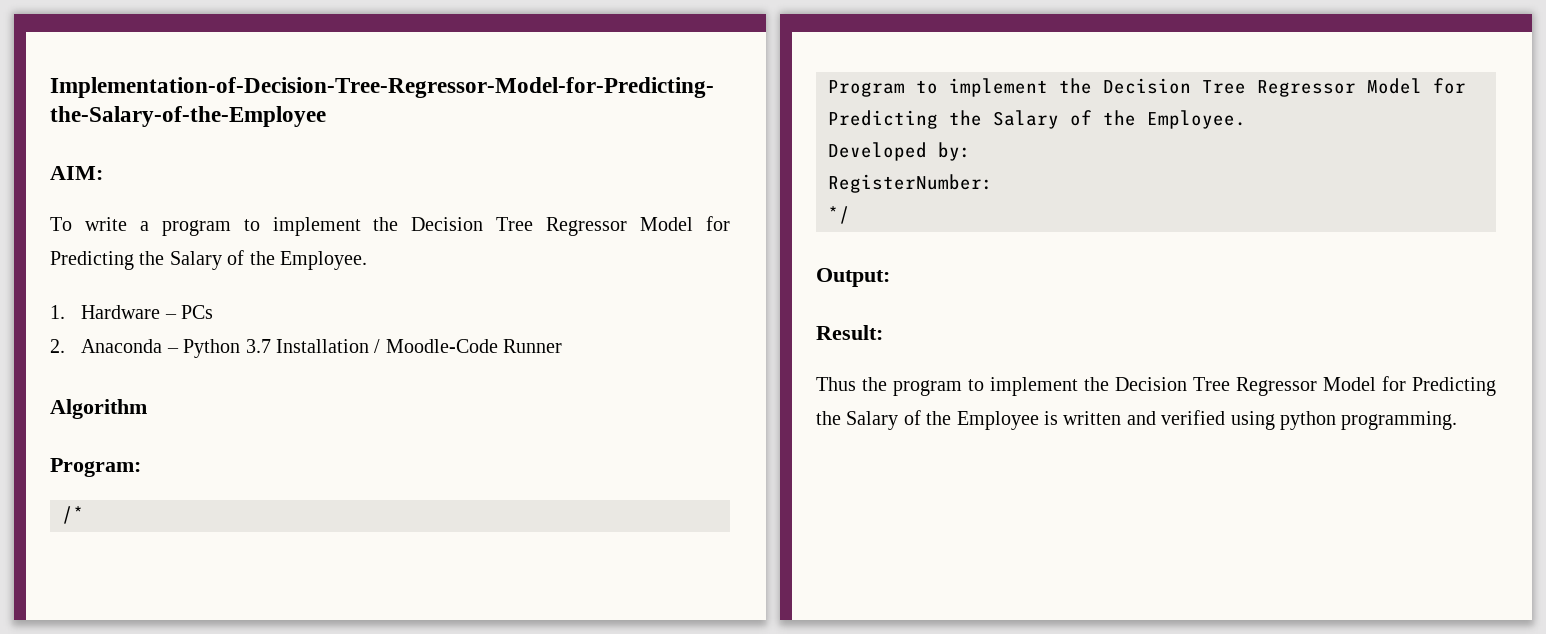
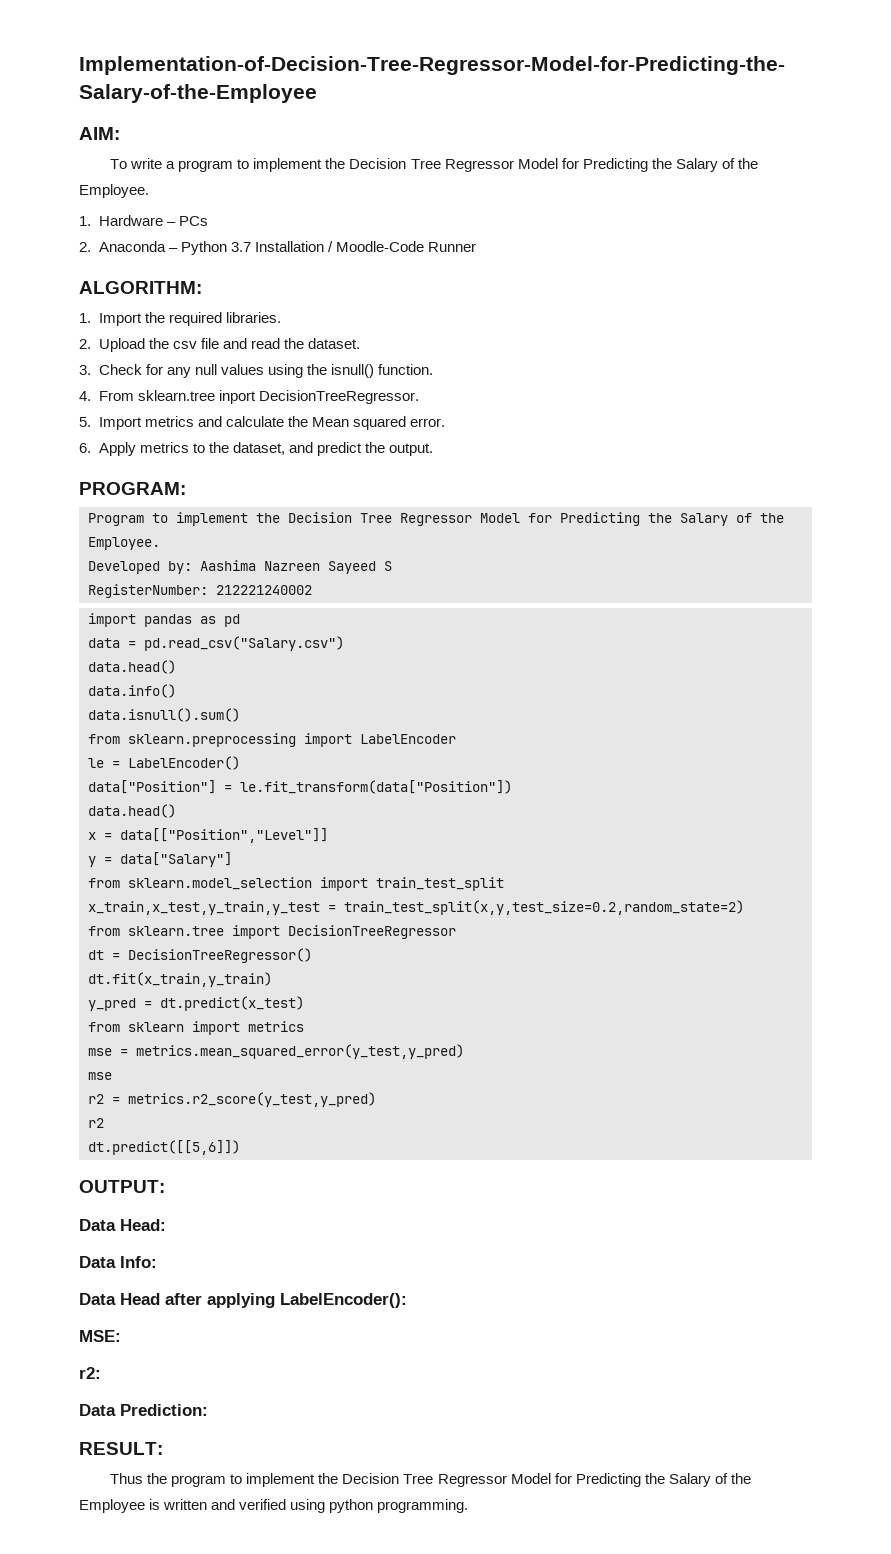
[50,399,147,419] [50,458,141,477] [62,506,84,524] Algorithm // Program: // /* -> [79,281,202,294] [79,312,281,326] [79,338,360,352] [79,364,433,378] [79,390,419,404] [79,416,445,430] [79,442,433,456] [79,482,186,495] ALGORITHM: // 1. Import the required libraries. // 2. Upload the csv file and read the dataset. // 3. Check for any null values using the isnull() function. // 4. From sklearn.tree inport DecisionTreeRegressor. // 5. Import metrics and calculate the Mean squared error. // 6. Apply metrics to the dataset, and predict the output. // PROGRAM:
[828,174,993,193] [828,206,850,224] [816,268,890,287] [816,325,883,340] // RegisterNumber: // */ // Output: // Result: -> [200,560,392,574] [88,584,312,598] [88,613,240,627] [88,636,344,651] [88,660,176,674] [88,684,176,698] [88,708,240,722] [88,733,456,747] [88,756,240,770] [88,780,512,794] [88,804,176,818] [88,828,328,843] [88,852,232,867] [88,877,504,891] [88,900,744,915] [88,925,456,939] [88,948,312,963] [88,972,272,987] [88,996,304,1011] [88,1021,304,1035] [88,1044,464,1059] [88,1072,112,1080] [88,1092,376,1107] [88,1118,104,1128] [88,1140,240,1155] [79,1180,165,1193] [79,1219,166,1231] [79,1256,157,1268] [79,1293,407,1308] [79,1330,121,1342] [79,1367,101,1379] [79,1404,208,1416] [79,1442,163,1455] Aashima Nazreen Sayeed S // RegisterNumber: 212221240002 // import pandas as pd // data = pd.read_csv("Salary.csv") // data.head() // data.info() // data.isnull().sum() // from sklearn.preprocessing import LabelEncoder // le = LabelEncoder() // data["Position"] = le.fit_transform(data["Position"]) // data.head() // x = data[["Position","Level"]] // y = data["Salary"] // from sklearn.model_selection import train_test_split // x_train,x_test,y_train,y_test = train_test_split(x,y,test_size=0.2,random_state=2) // from sklearn.tree import DecisionTreeRegressor // dt = DecisionTreeRegressor() // dt.fit(x_train,y_train) // y_pred = dt.predict(x_test) // from sklearn import metrics // mse = metrics.mean_squared_error(y_test,y_pred) // mse // r2 = metrics.r2_score(y_test,y_pred) // r2 // dt.predict([[5,6]]) // OUTPUT: // Data Head: // Data Info: // Data Head after applying LabelEncoder(): // MSE: // r2: // Data Prediction: // RESULT:

